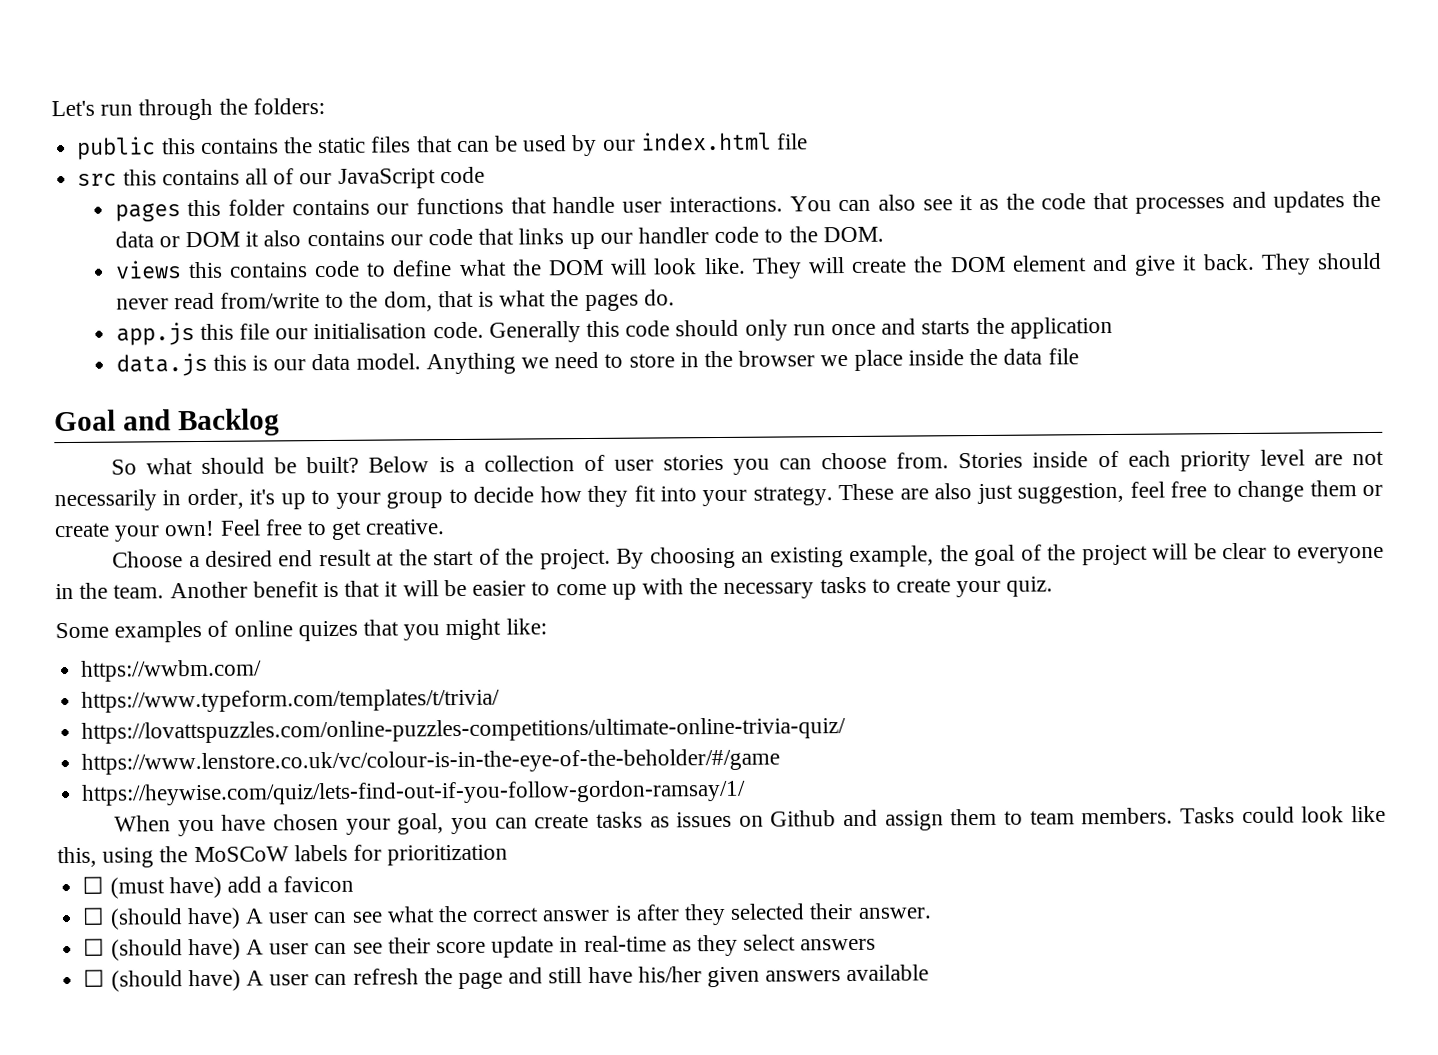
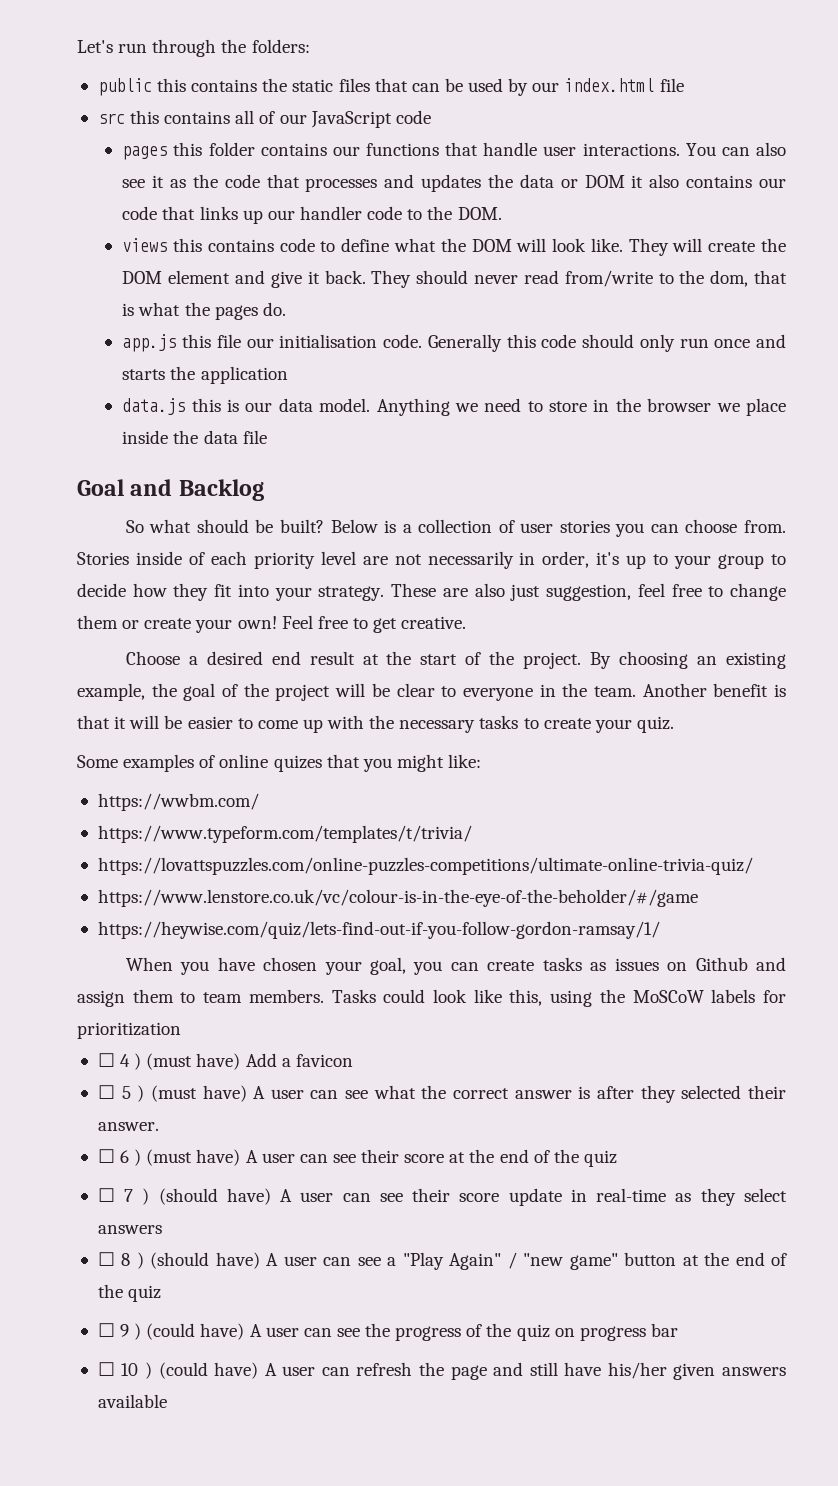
[109,876,262,899] (must have) add -> [120,1053,277,1070] 4 ) (must have) Add
[109,908,183,930] (should -> [121,1085,197,1102] 5 ) (must
(106, 947) none -> [120,1149,617,1167] [97,1188,150,1205] 6 ) (must have) A user can see their score at the end of the quiz // ☐ 7 )
[110,969,348,992] (should have) A user can -> [121,1252,787,1270] [97,1284,162,1302] [97,1323,678,1341] [97,1362,350,1379] 8 ) (should have) A user can see a "Play Again" / "new game" button at the end of the quiz // ☐ 9 ) (could have) A user can see the progress of the quiz on progress bar // ☐ 10 ) (could have) A user can

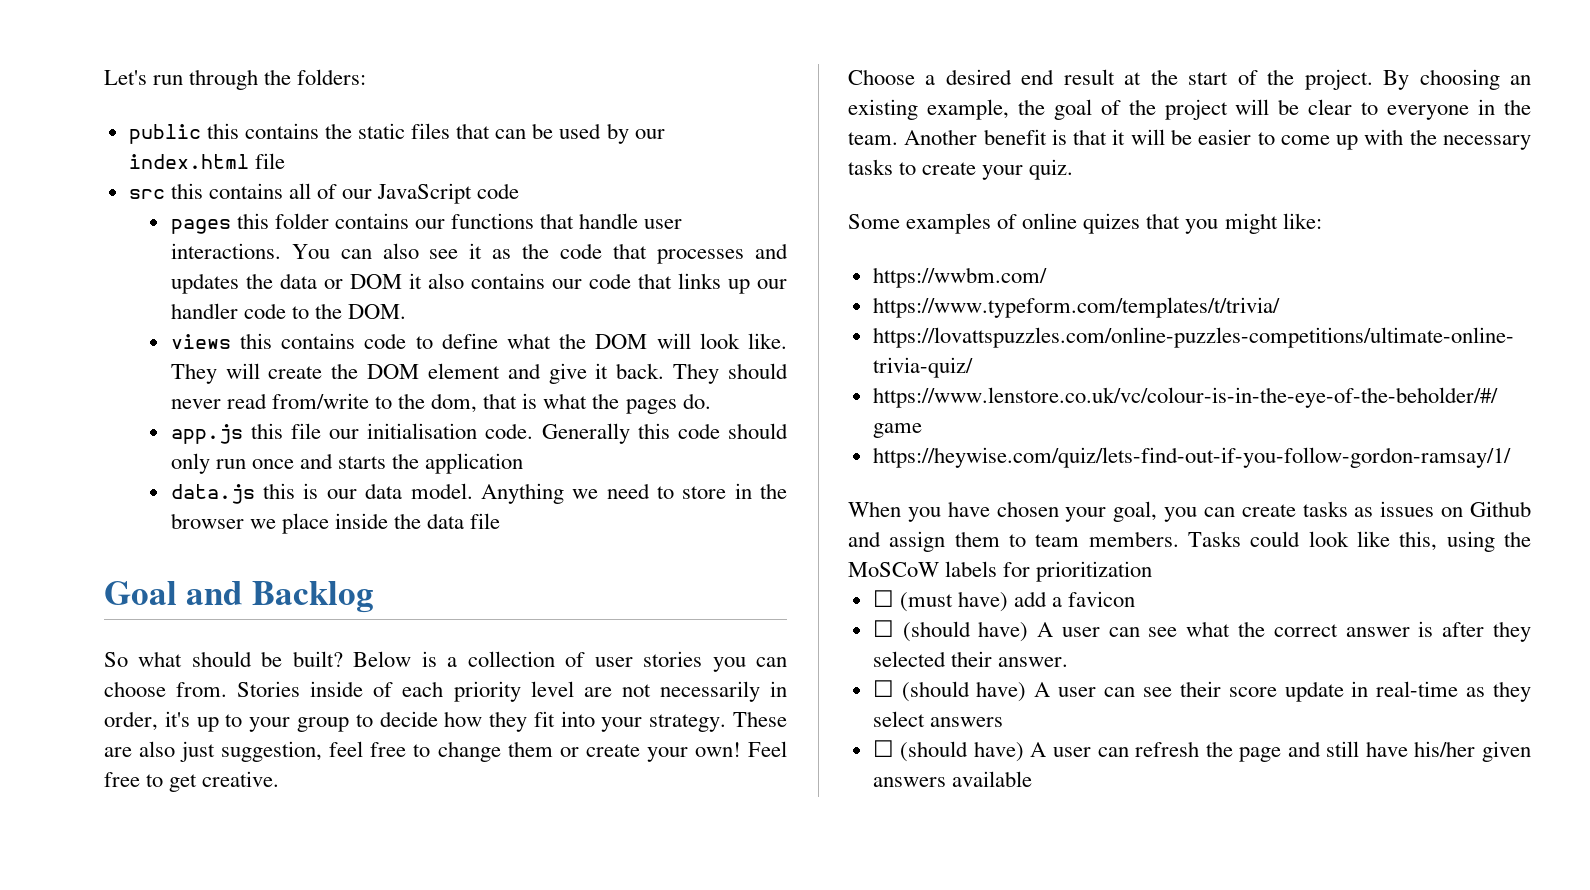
[120,1053,277,1070] 4 ) (must have) Add -> [899,591,1047,612] (must have) add
[121,1085,197,1102] 5 ) (must -> [902,621,971,642] (should
[120,1149,617,1167] [97,1188,150,1205] 6 ) (must have) A user can see their score at the end of the quiz // ☐ 7 ) -> (894, 688) none
[121,1252,787,1270] [97,1284,162,1302] [97,1323,678,1341] [97,1362,350,1379] 8 ) (should have) A user can see a "Play Again" / "new game" button at the end of the quiz // ☐ 9 ) (could have) A user can see the progress of the quiz on progress bar // ☐ 10 ) (could have) A user can -> [900,741,1129,762] (should have) A user can

